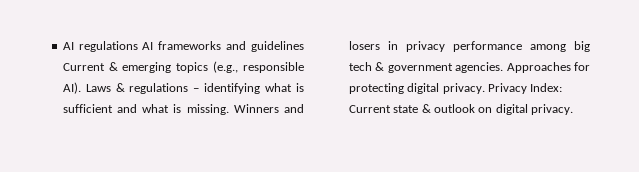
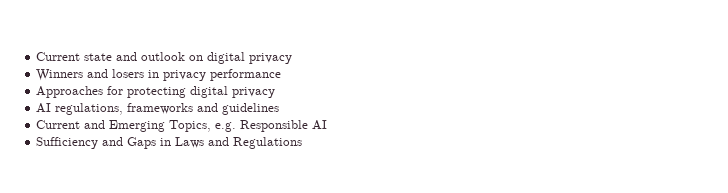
[62,41,304,52] [62,61,304,73] [62,82,304,94] [62,104,229,115] AI regulations AI frameworks and guidelines Current & emerging topics (e.g., responsible AI). Laws & regulations – identifying what is sufficient and what is missing. -> [36,52,293,64] Current state and outlook on digital privacy //
[529,41,590,52] [348,62,590,73] [348,83,563,94] [348,104,573,115] among big tech & government agencies. Approaches for protecting digital privacy. Privacy Index: Current state & outlook on digital privacy. -> [36,86,276,98] [36,103,280,115] [36,120,328,132] [36,137,303,149] // Approaches for protecting digital privacy // AI regulations, frameworks and guidelines // Current and Emerging Topics, e.g. Responsible AI // Sufficiency and Gaps in Laws and Regulations

